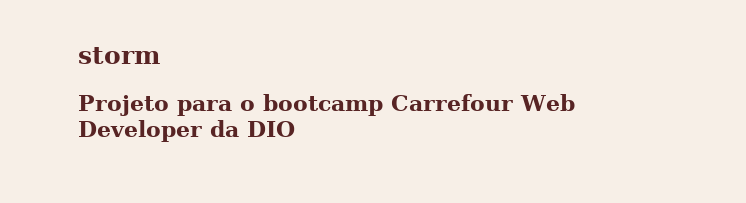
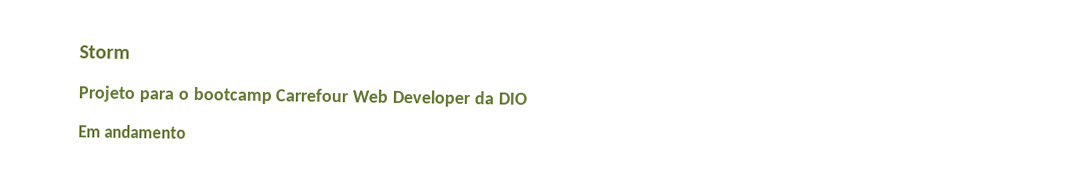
[78,47,160,64] storm -> [79,45,130,59] Storm
(295, 129) none -> [78,124,187,139] // Em andamento

